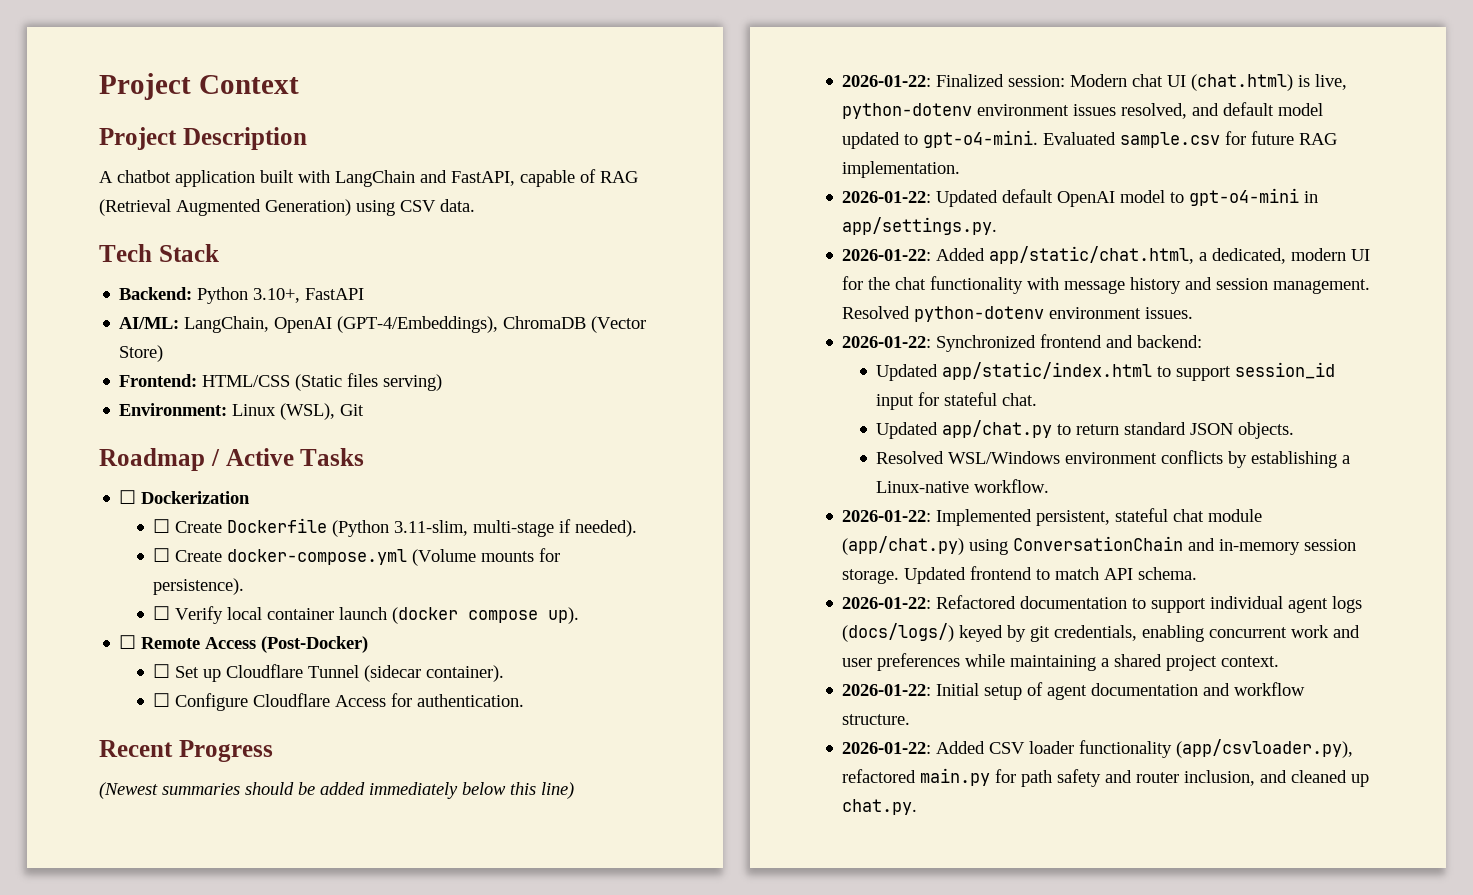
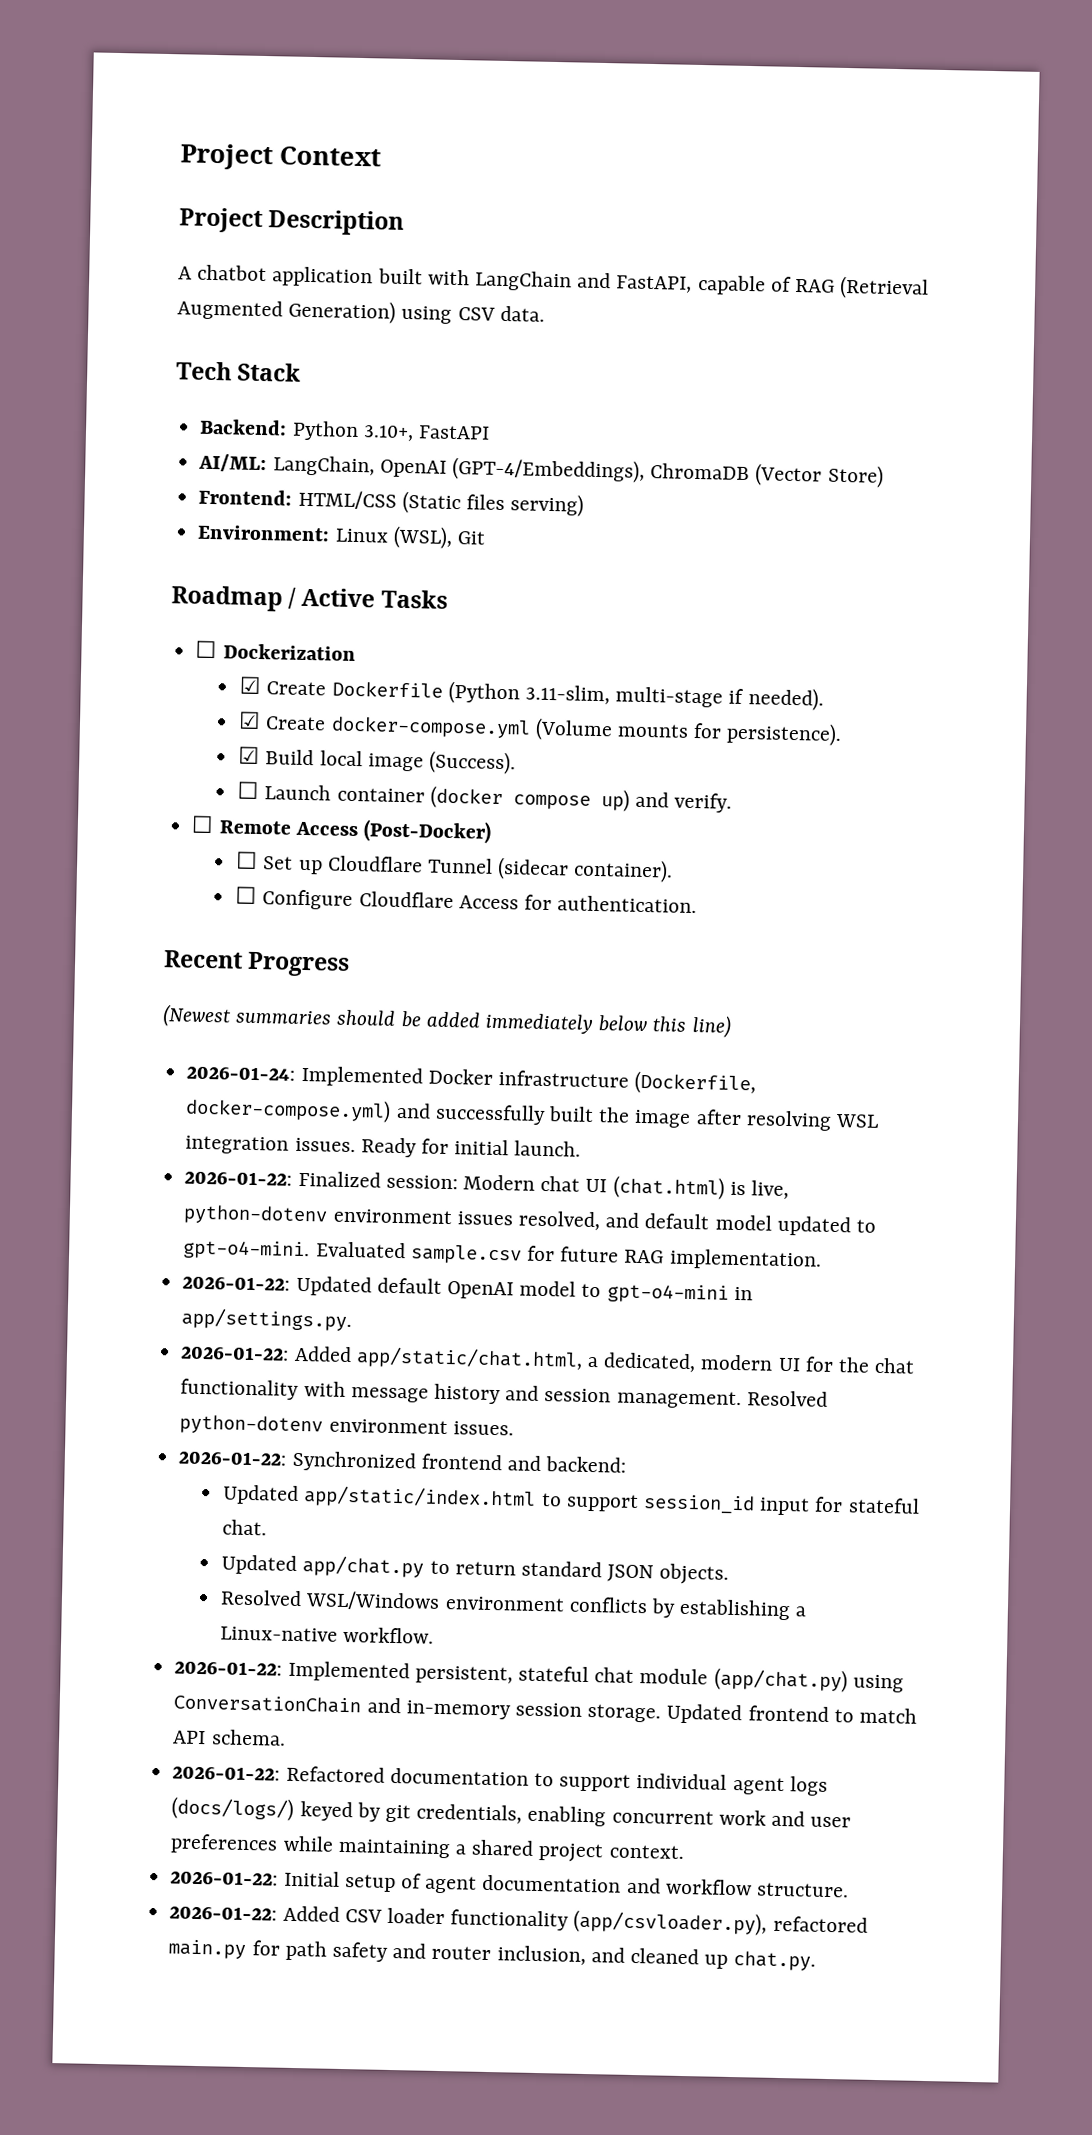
[153,519,171,533] ☐ -> [239,676,262,695] ☑
[153,548,171,562] ☐ -> [238,711,262,730] ☑
[153,606,580,624] ☐ Verify local container launch (docker compose up). -> [238,746,517,775] [237,781,733,813] ☑ Build local image (Success). // ☐ Launch container (docker compose up) and verify.
(574, 790) none -> [186,1065,757,1096] [185,1096,879,1131] [185,1135,582,1158] // 2026-01-24: Implemented Docker infrastructure (Dockerfile, docker-compose.yml) and successfully built the image after resolving WSL integration issues. Ready for initial launch.

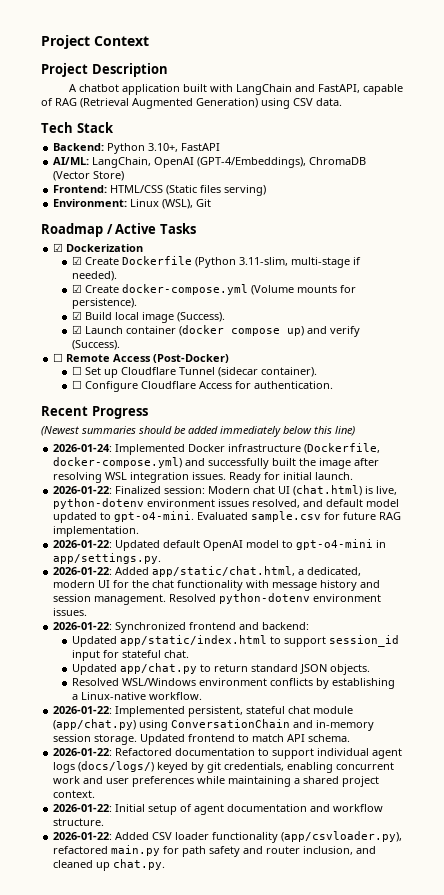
[195,640,218,659] ☐ -> [53,243,64,252] ☑
[237,781,260,800] ☐ -> [72,325,83,334] ☑
[674,792,733,813] verify. -> [330,326,361,337] [72,340,121,350] verify (Success).

